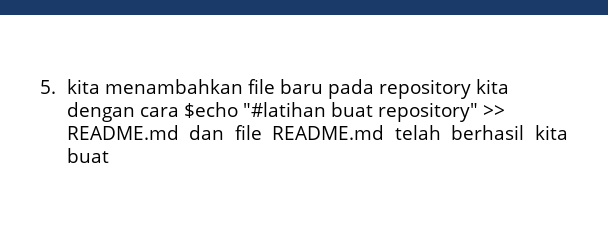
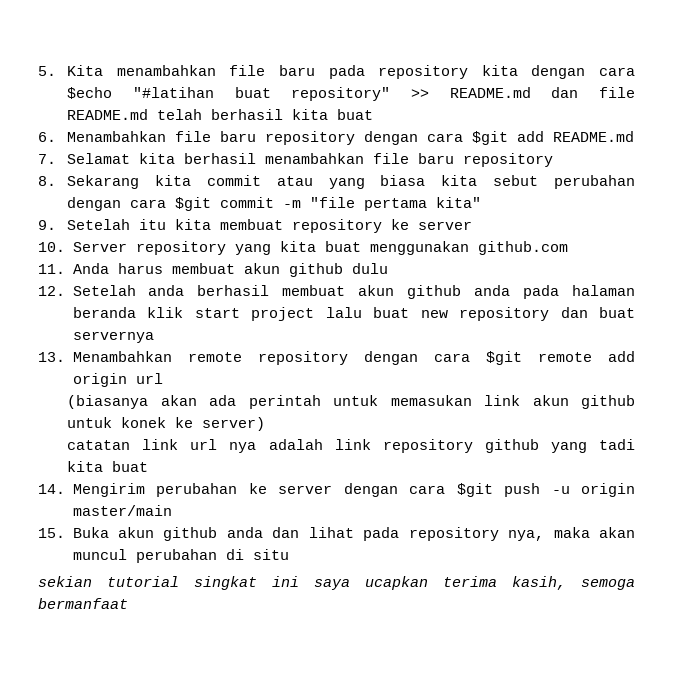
[66,79,100,94] kita -> [67,65,104,76] Kita
(109, 155) none -> [38,131,635,145] [38,153,554,167] [38,175,635,189] [67,197,482,211] [38,219,473,233] [38,241,568,255] [38,263,388,277] [38,285,635,299] [72,307,635,321] [72,331,154,343] [38,351,635,365] [72,373,163,387] [67,395,635,409] [67,417,266,431] [67,439,635,453] [67,461,149,472] [38,483,635,497] [72,505,172,516] [38,527,635,541] [72,549,289,563] [38,576,635,590] [38,598,128,609] // 6. Menambahkan file baru repository dengan cara $git add README.md // 7. Selamat kita berhasil menambahkan file baru repository // 8. Sekarang kita commit atau yang biasa kita sebut perubahan dengan cara $git commit -m "file pertama kita" // 9. Setelah itu kita membuat repository ke server // 10. Server repository yang kita buat menggunakan github.com // 11. Anda harus membuat akun github dulu // 12. Setelah anda berhasil membuat akun github anda pada halaman beranda klik start project lalu buat new repository dan buat servernya // 13. Menambahkan remote repository dengan cara $git remote add origin url // (biasanya akan ada perintah untuk memasukan link akun github untuk konek ke server) // catatan link url nya adalah link repository github yang tadi kita buat // 14. Mengirim perubahan ke server dengan cara $git push -u origin master/main // 15. Buka akun github anda dan lihat pada repository nya, maka akan muncul perubahan di situ // sekian tutorial singkat ini saya ucapkan terima kasih, semoga bermanfaat

